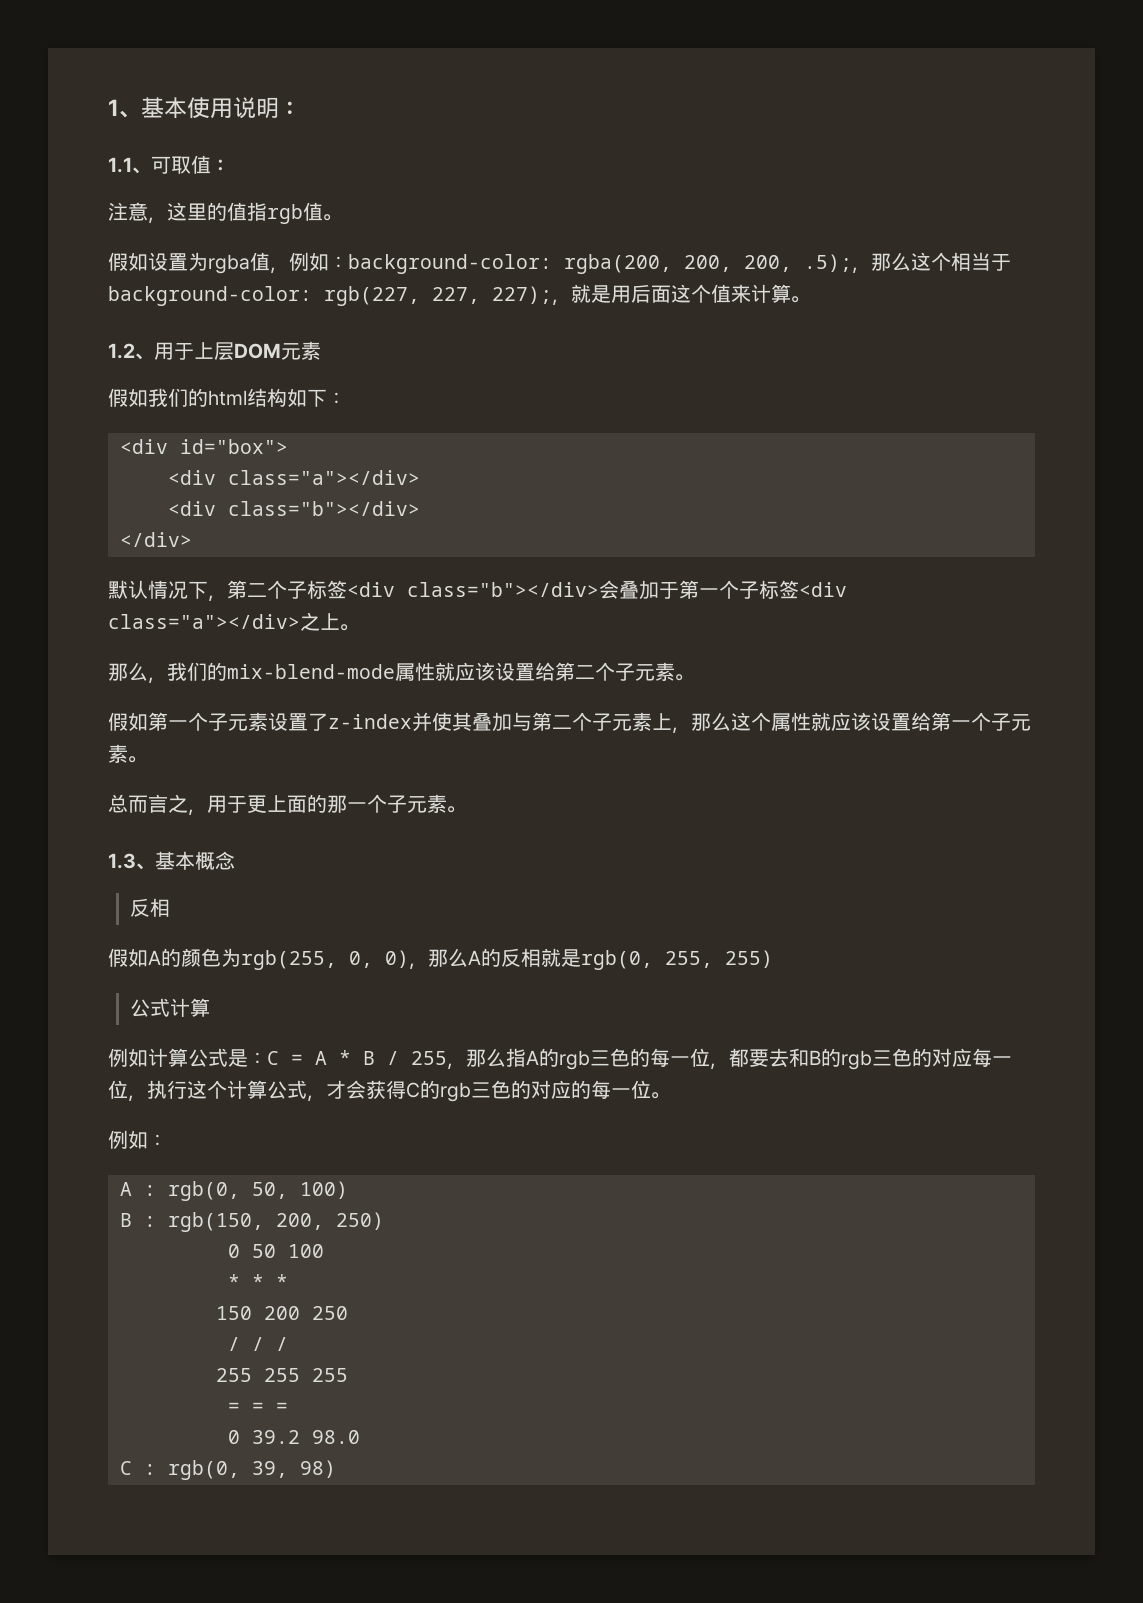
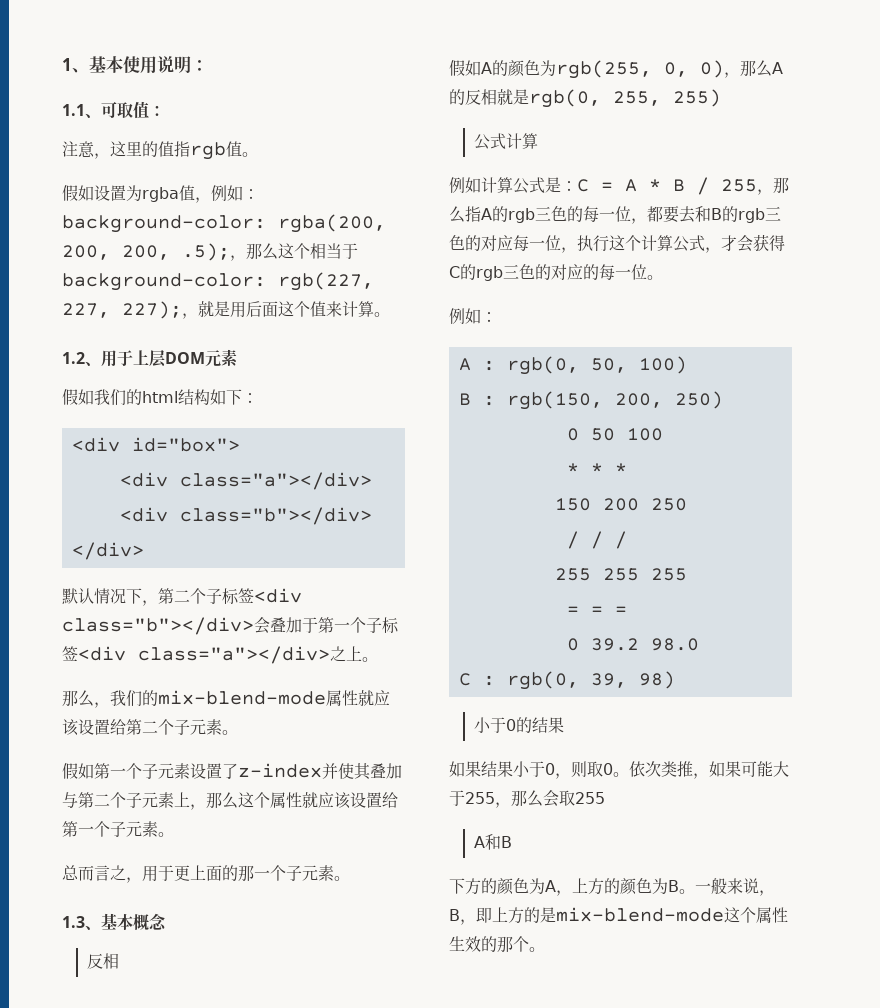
(336, 1469) none -> [474,717,565,733] [449,761,789,779] [449,790,605,808] [474,834,513,850] [449,878,775,896] [449,907,788,925] [449,936,545,953] // 小于0的结果 // 如果结果小于0，则取0。依次类推，如果可能大于255，那么会取255 // A和B // 下方的颜色为A，上方的颜色为B。一般来说，B，即上方的是mix-blend-mode这个属性生效的那个。

